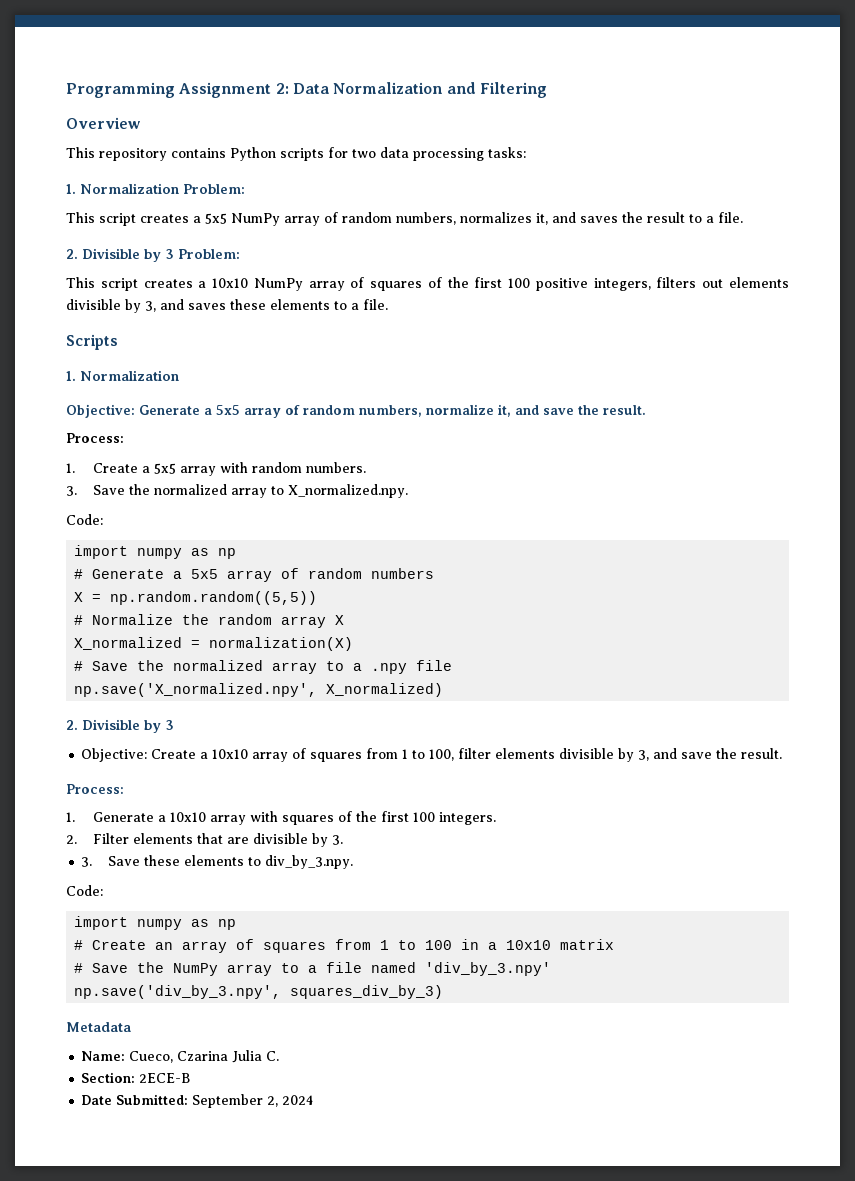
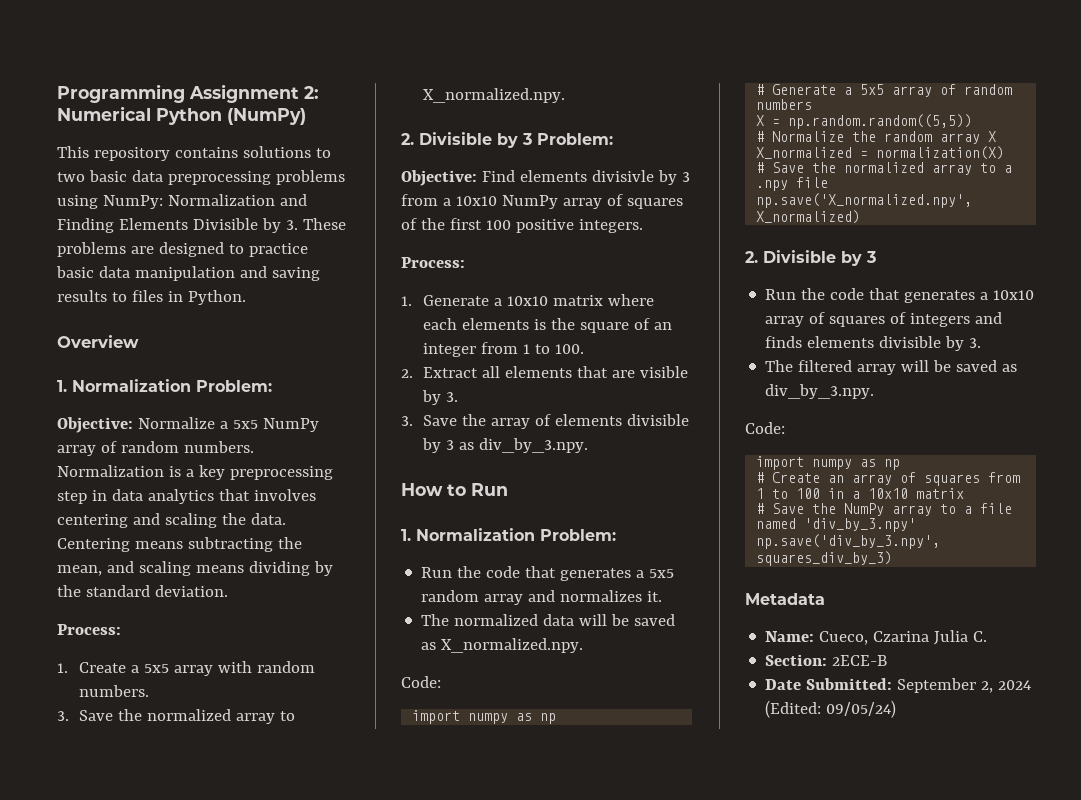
[292,82,547,98] [66,117,140,129] [66,147,526,161] [66,183,245,194] [66,212,189,226] Data Normalization and Filtering // Overview // This repository contains Python scripts for two data processing tasks: // 1. Normalization Problem: // This script creates -> [57,106,306,125] [57,146,331,161] [57,170,345,185] [57,194,307,209] [57,218,346,233] [57,242,308,257] [56,266,320,281] [57,290,246,305] [57,335,139,348] [57,379,272,392] [57,417,215,433] Numerical Python (NumPy) // This repository contains solutions to two basic data preprocessing problems using NumPy: Normalization and Finding Elements Divisible by 3. These problems are designed to practice basic data manipulation and saving results to files in Python. // Overview // 1. Normalization Problem: // Objective: Normalize
[396,212,743,225] [66,248,240,262] [66,277,789,291] [66,299,388,313] [66,334,118,350] [66,370,179,381] [66,404,646,418] numbers, normalizes it, and saves the result to a file. // 2. Divisible by 3 Problem: // This script creates a 10x10 NumPy array of squares of the first 100 positive integers, filters out elements divisible by 3, and saves these elements to a file. // Scripts // 1. Normalization // Objective: Generate a 5x5 array of random numbers, normalize it, and save the result. -> [183,441,254,453] [57,465,333,480] [57,489,316,504] [57,513,286,528] [57,537,302,552] [57,561,333,576] [57,585,228,597] numbers. Normalization is a key preprocessing step in data analytics that involves centering and scaling the data. Centering means subtracting the mean, and scaling means dividing by the standard deviation.
(408, 491) none -> [401,132,613,148] [401,170,690,186] [401,194,683,209] [401,218,643,233] [401,257,465,268] [401,294,654,306] [422,318,672,333] [422,342,584,357] [401,366,688,378] [421,390,458,405] [401,414,689,429] [421,438,588,453] [401,483,508,496] [401,528,616,541] [421,566,675,581] [421,590,663,605] [421,614,676,626] [421,638,584,653] // 2. Divisible by 3 Problem: // Objective: Find elements divisivle by 3 from a 10x10 NumPy array of squares of the first 100 positive integers. // Process: // 1. Generate a 10x10 matrix where each elements is the square of an integer from 1 to 100. // 2. Extract all elements that are visible by 3. // 3. Save the array of elements divisible by 3 as div_by_3.npy. // How to Run // 1. Normalization Problem: // Run the code that generates a 5x5 random array and normalizes it. // The normalized data will be saved as X_normalized.npy.
[81,748,197,762] Objective: Create -> [765,288,976,303] Run the code that generates
[366,748,783,762] [66,784,124,794] [66,811,496,825] [66,833,343,847] [81,855,262,867] from 1 to 100, filter elements divisible by 3, and save the result. // Process: // 1. Generate a 10x10 array with squares of the first 100 integers. // 2. Filter elements that are divisible by 3. // 3. Save these elements to -> [890,312,1003,327] [765,336,982,351] [765,360,1018,375] of integers and finds elements divisible by 3. // The filtered array will be saved as
(314, 1100) none -> [765,700,897,718] (Edited: 09/05/24)

